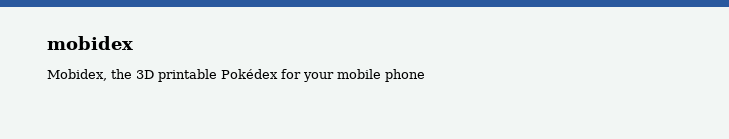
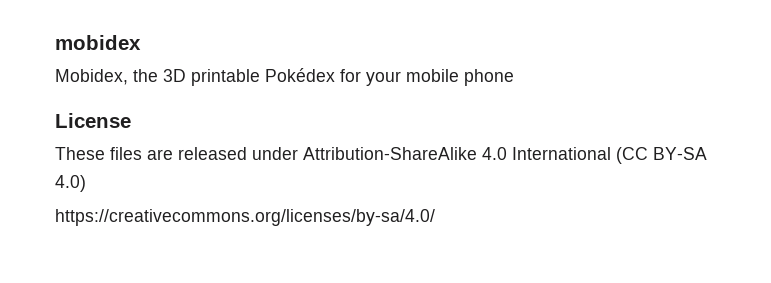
(425, 75) none -> [55,113,131,128] [55,147,707,164] [55,175,86,192] [55,209,435,226] // License // These files are released under Attribution-ShareAlike 4.0 International (CC BY-SA 4.0) // https://creativecommons.org/licenses/by-sa/4.0/

